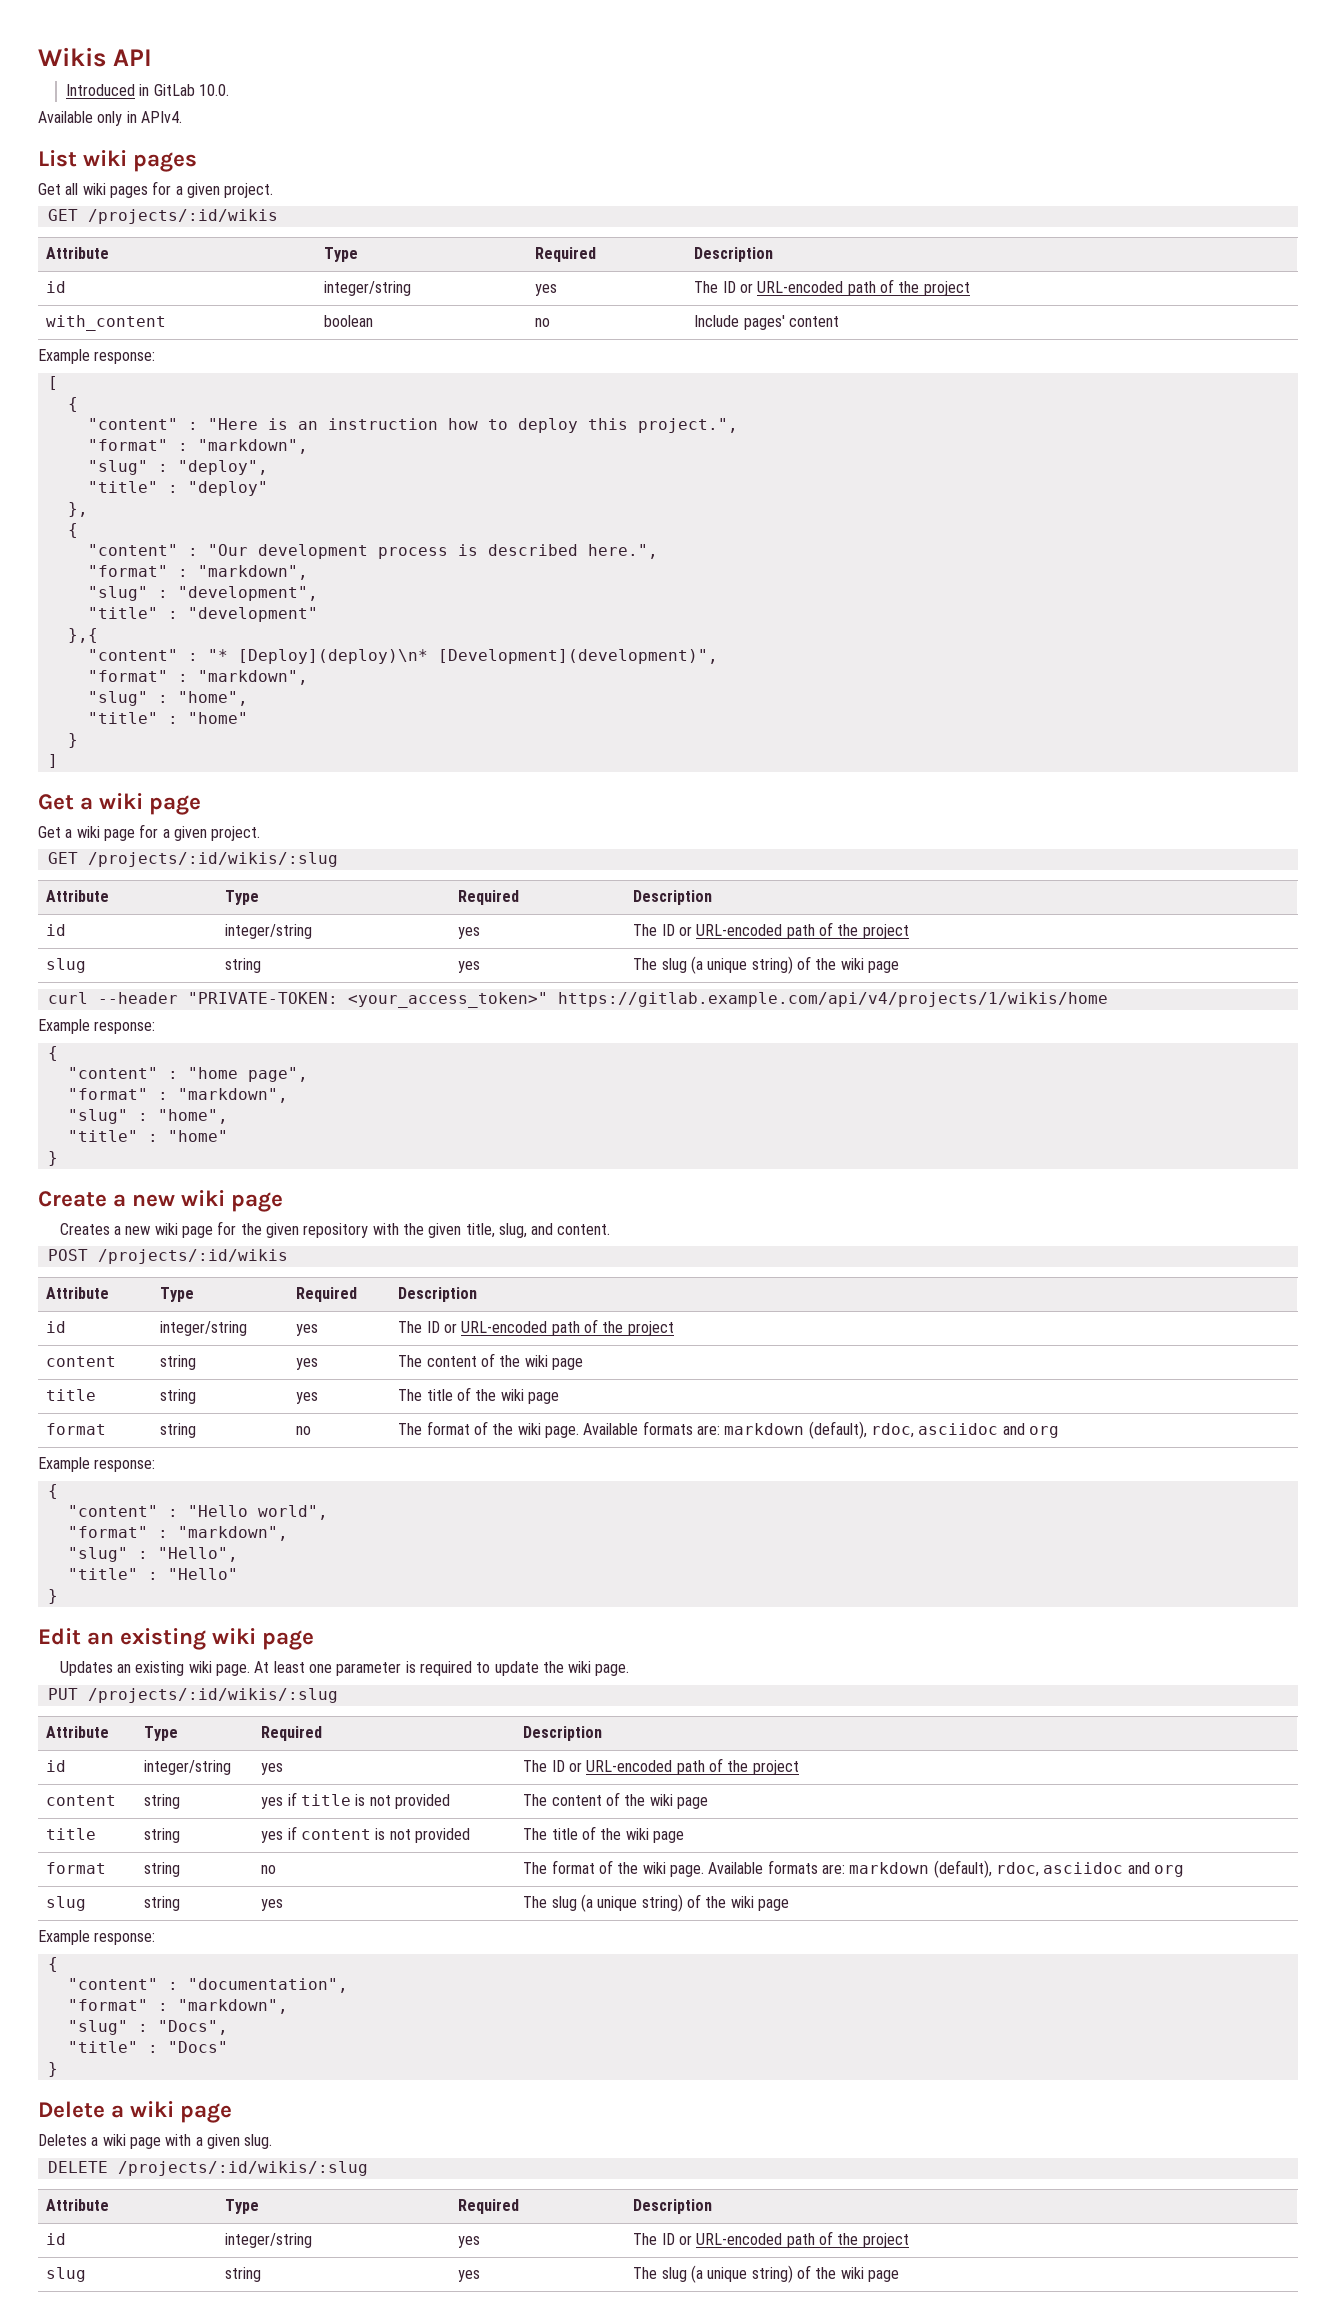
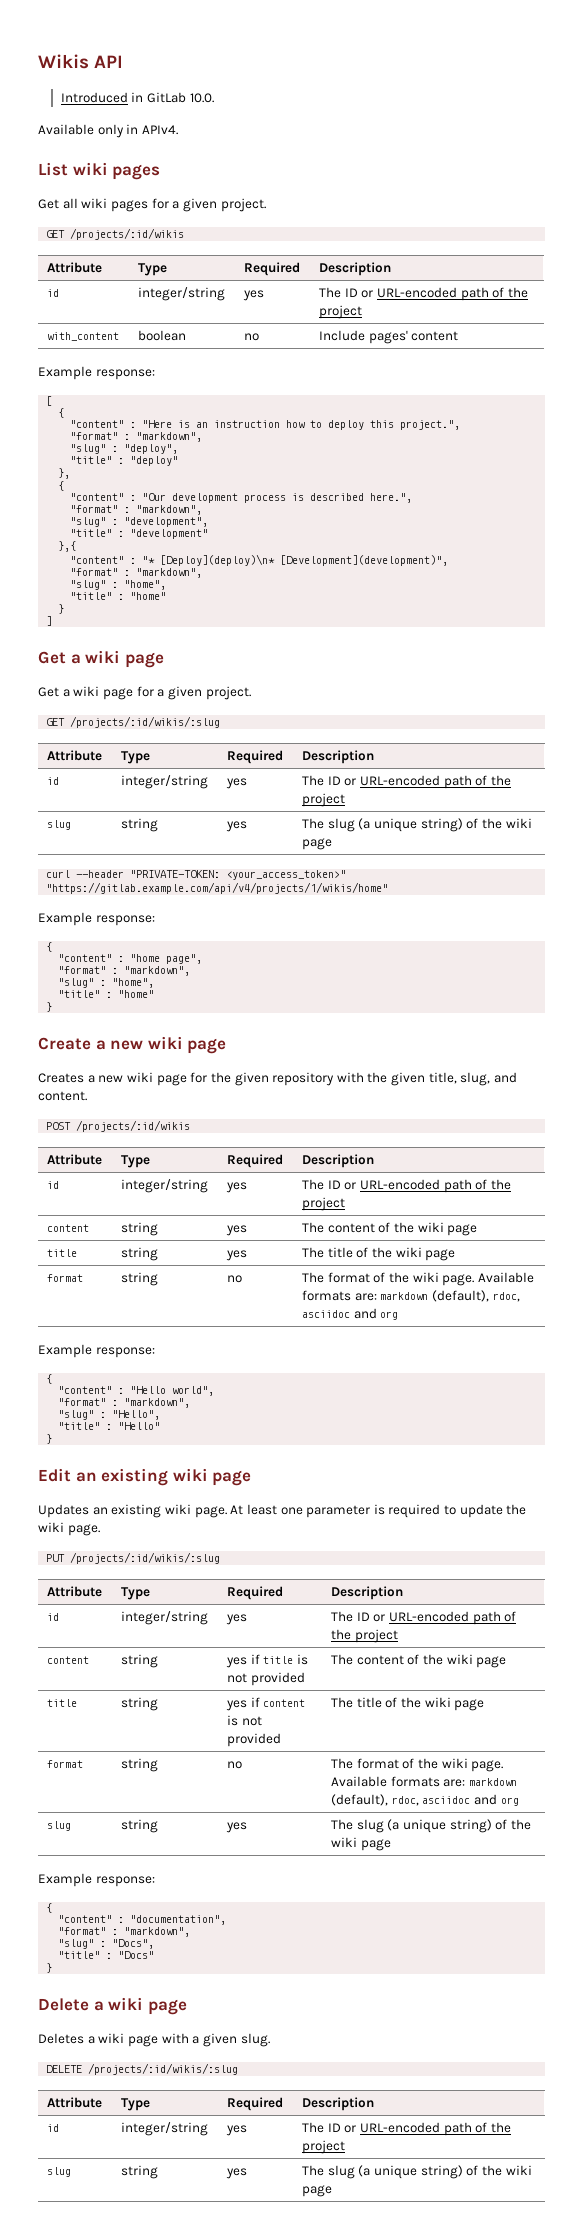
[557,992,1108,1007] https://gitlab.example.com/api/v4/projects/1/wikis/home -> [46,882,389,894] "https://gitlab.example.com/api/v4/projects/1/wikis/home"

